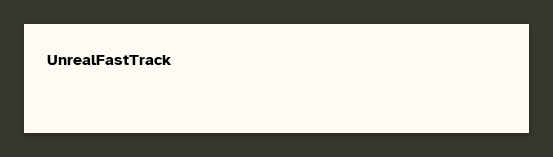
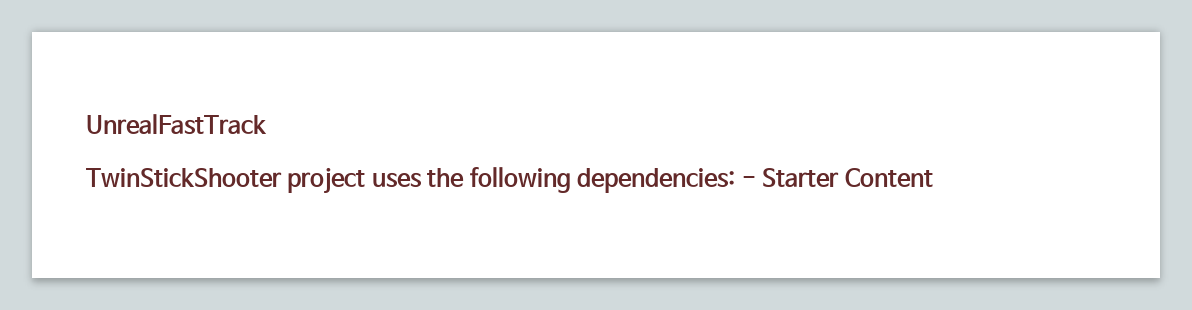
(172, 60) none -> [86,167,933,194] // TwinStickShooter project uses the following dependencies: - Starter Content

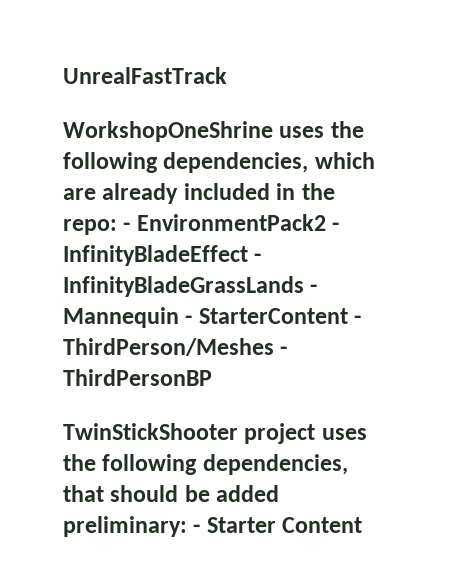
(267, 124) none -> [63,121,364,142] [63,152,375,173] [63,183,335,204] [63,214,340,235] [63,245,262,266] [63,276,318,297] [63,307,362,328] [63,338,288,356] [63,369,212,386] // WorkshopOneShrine uses the following dependencies, which are already included in the repo: - EnvironmentPack2 - InfinityBladeEffect - InfinityBladeGrassLands - Mannequin - StarterContent - ThirdPerson/Meshes - ThirdPersonBP
[577,168,736,193] dependencies: -> [202,454,348,475] [63,485,280,502] [63,516,187,537] dependencies, that should be added preliminary:

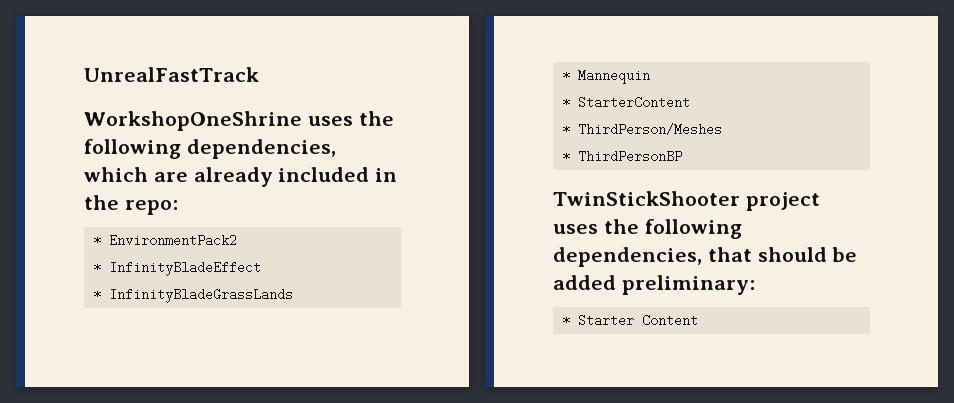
[123,222,131,231] - -> [92,234,101,247] // *
[332,222,340,231] - -> [92,261,101,274] // *
[254,253,262,262] - -> [92,288,101,301] // *
[310,284,318,293] - -> [561,69,570,82] // *
[185,315,193,324] - -> [561,96,570,109] // *
[354,315,362,324] - -> [561,123,570,136] // *
[280,346,288,355] - -> [561,150,570,163] // *
[193,524,201,533] - -> [561,314,570,327] // *

